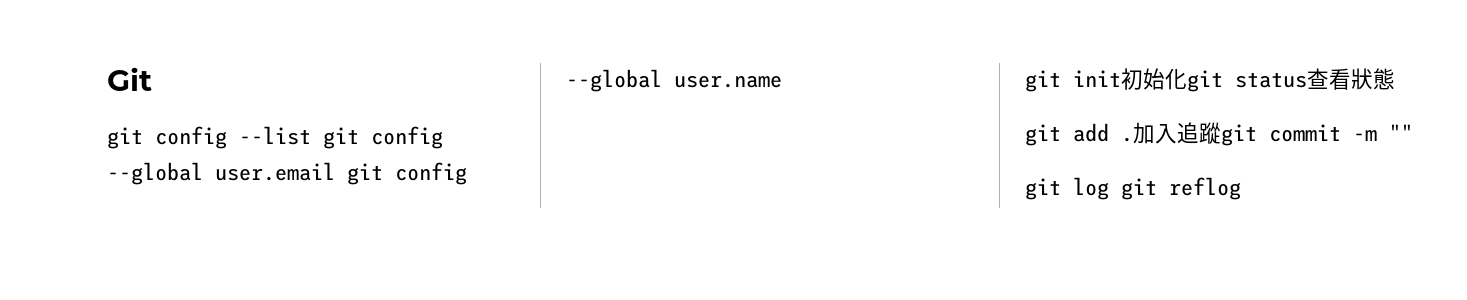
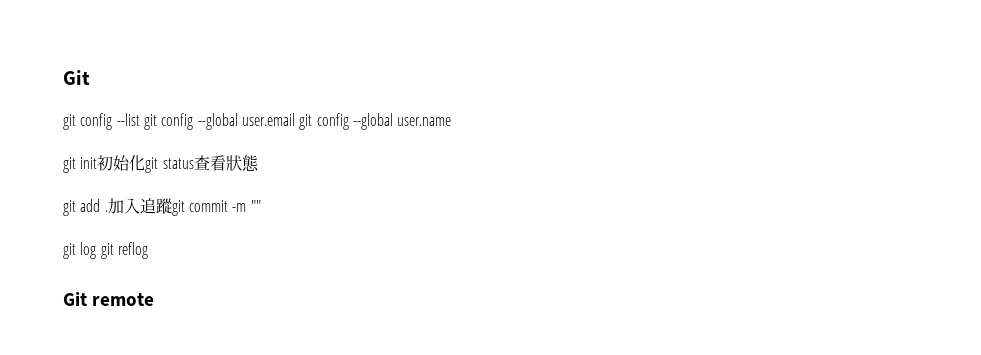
(1241, 188) none -> [63,292,155,306] // Git remote

